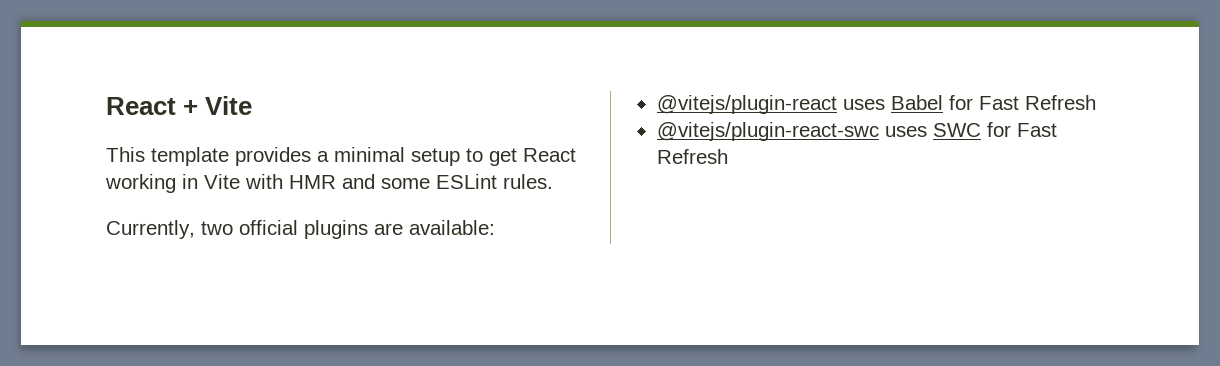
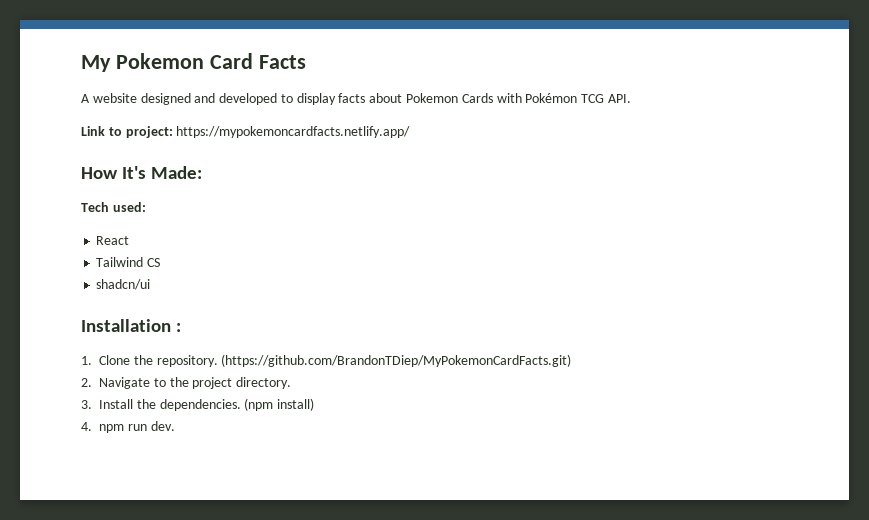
[106,96,253,115] [106,147,576,166] [105,174,553,193] [106,220,495,239] [656,95,1096,114] [656,122,1057,141] [656,149,728,164] React + Vite // This template provides a minimal setup to get React working in Vite with HMR and some ESLint rules. // Currently, two official plugins are available: // @vitejs/plugin-react uses Babel for Fast Refresh // @vitejs/plugin-react-swc uses SWC for Fast Refresh -> [81,53,306,72] [81,93,631,105] [81,126,411,138] [81,166,203,179] [81,202,146,212] [96,236,130,245] [96,257,161,267] [96,279,151,290] [81,319,182,332] [81,354,572,367] [81,377,292,389] [81,398,315,411] [81,421,175,433] My Pokemon Card Facts // A website designed and developed to display facts about Pokemon Cards with Pokémon TCG API. // Link to project: https://mypokemoncardfacts.netlify.app/ // How It's Made: // Tech used: // React // Tailwind CS // shadcn/ui // Installation : // 1. Clone the repository. (https://github.com/BrandonTDiep/MyPokemonCardFacts.git) // 2. Navigate to the project directory. // 3. Install the dependencies. (npm install) // 4. npm run dev.

